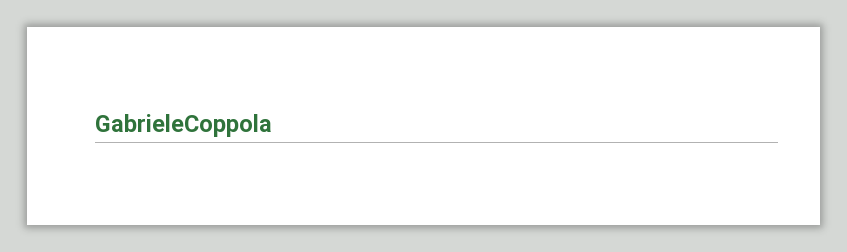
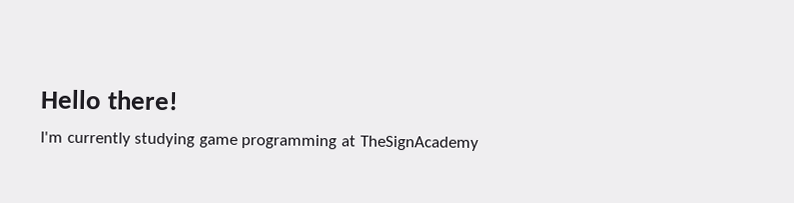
[95,114,272,137] GabrieleCoppola -> [40,89,180,111] [40,131,479,152] Hello there! // I'm currently studying game programming at TheSignAcademy

